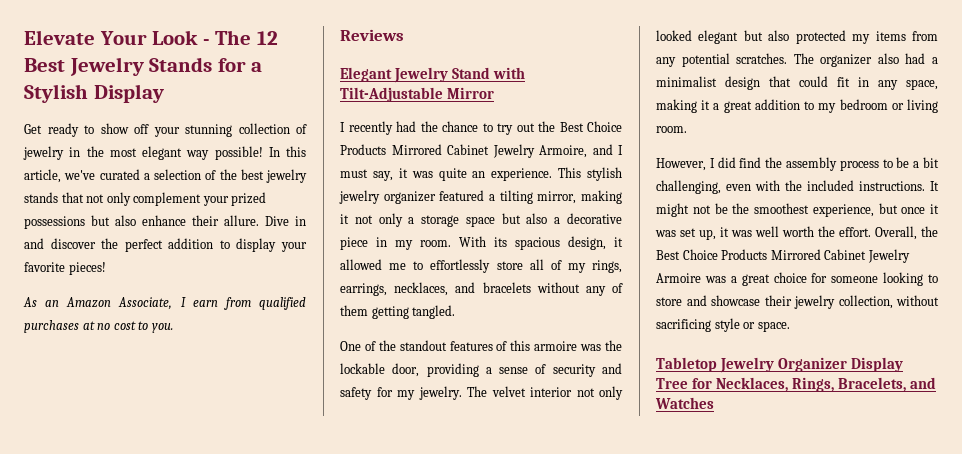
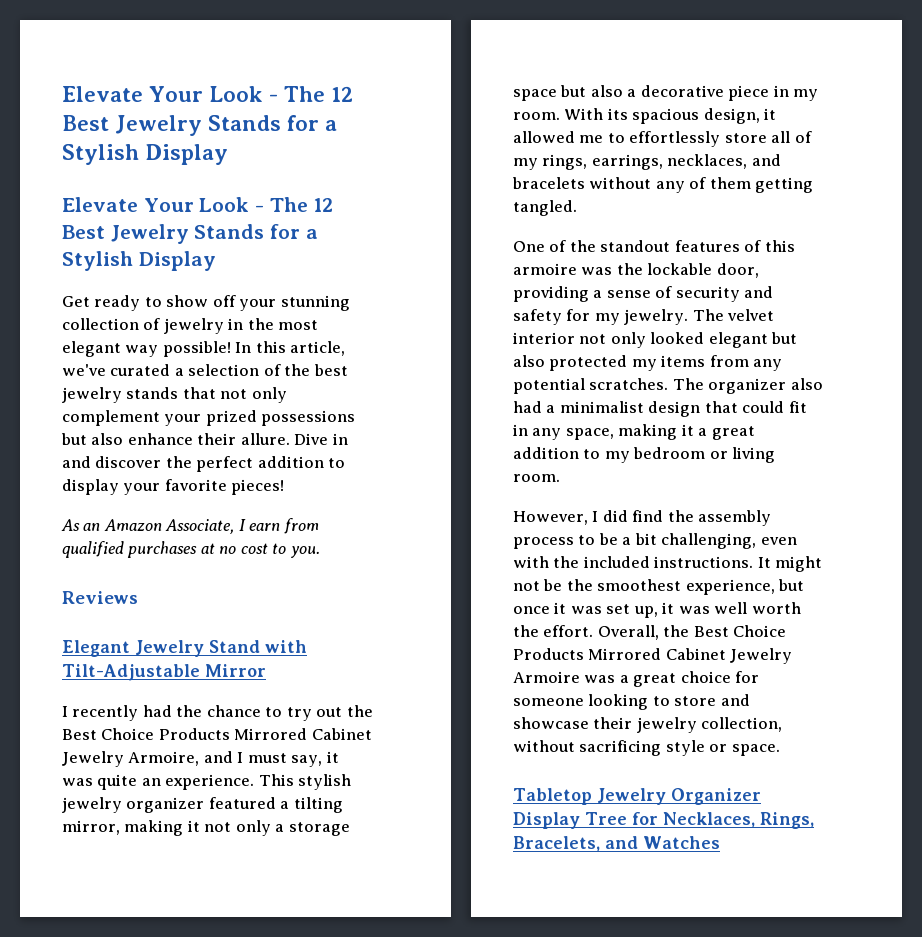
(164, 93) none -> [62,197,334,212] [62,224,318,244] [62,251,216,271] // Elevate Your Look - The 12 Best Jewelry Stands for a Stylish Display

